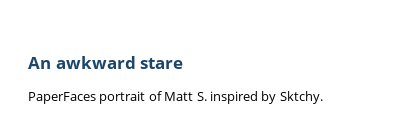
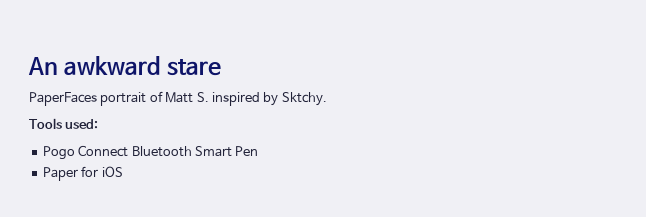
(323, 97) none -> [29,118,99,129] [42,145,259,160] [42,166,123,181] // Tools used: // Pogo Connect Bluetooth Smart Pen // Paper for iOS

